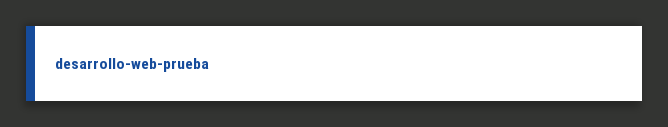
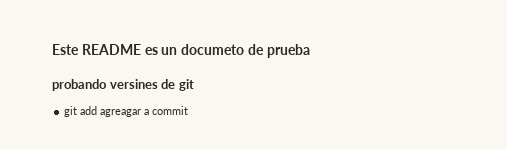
[55,58,209,72] desarrollo-web-prueba -> [52,44,310,58] [52,79,194,91] [64,106,189,117] Este README es un documeto de prueba // probando versines de git // git add agreagar a commit

